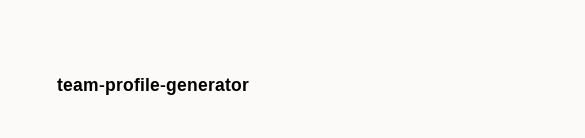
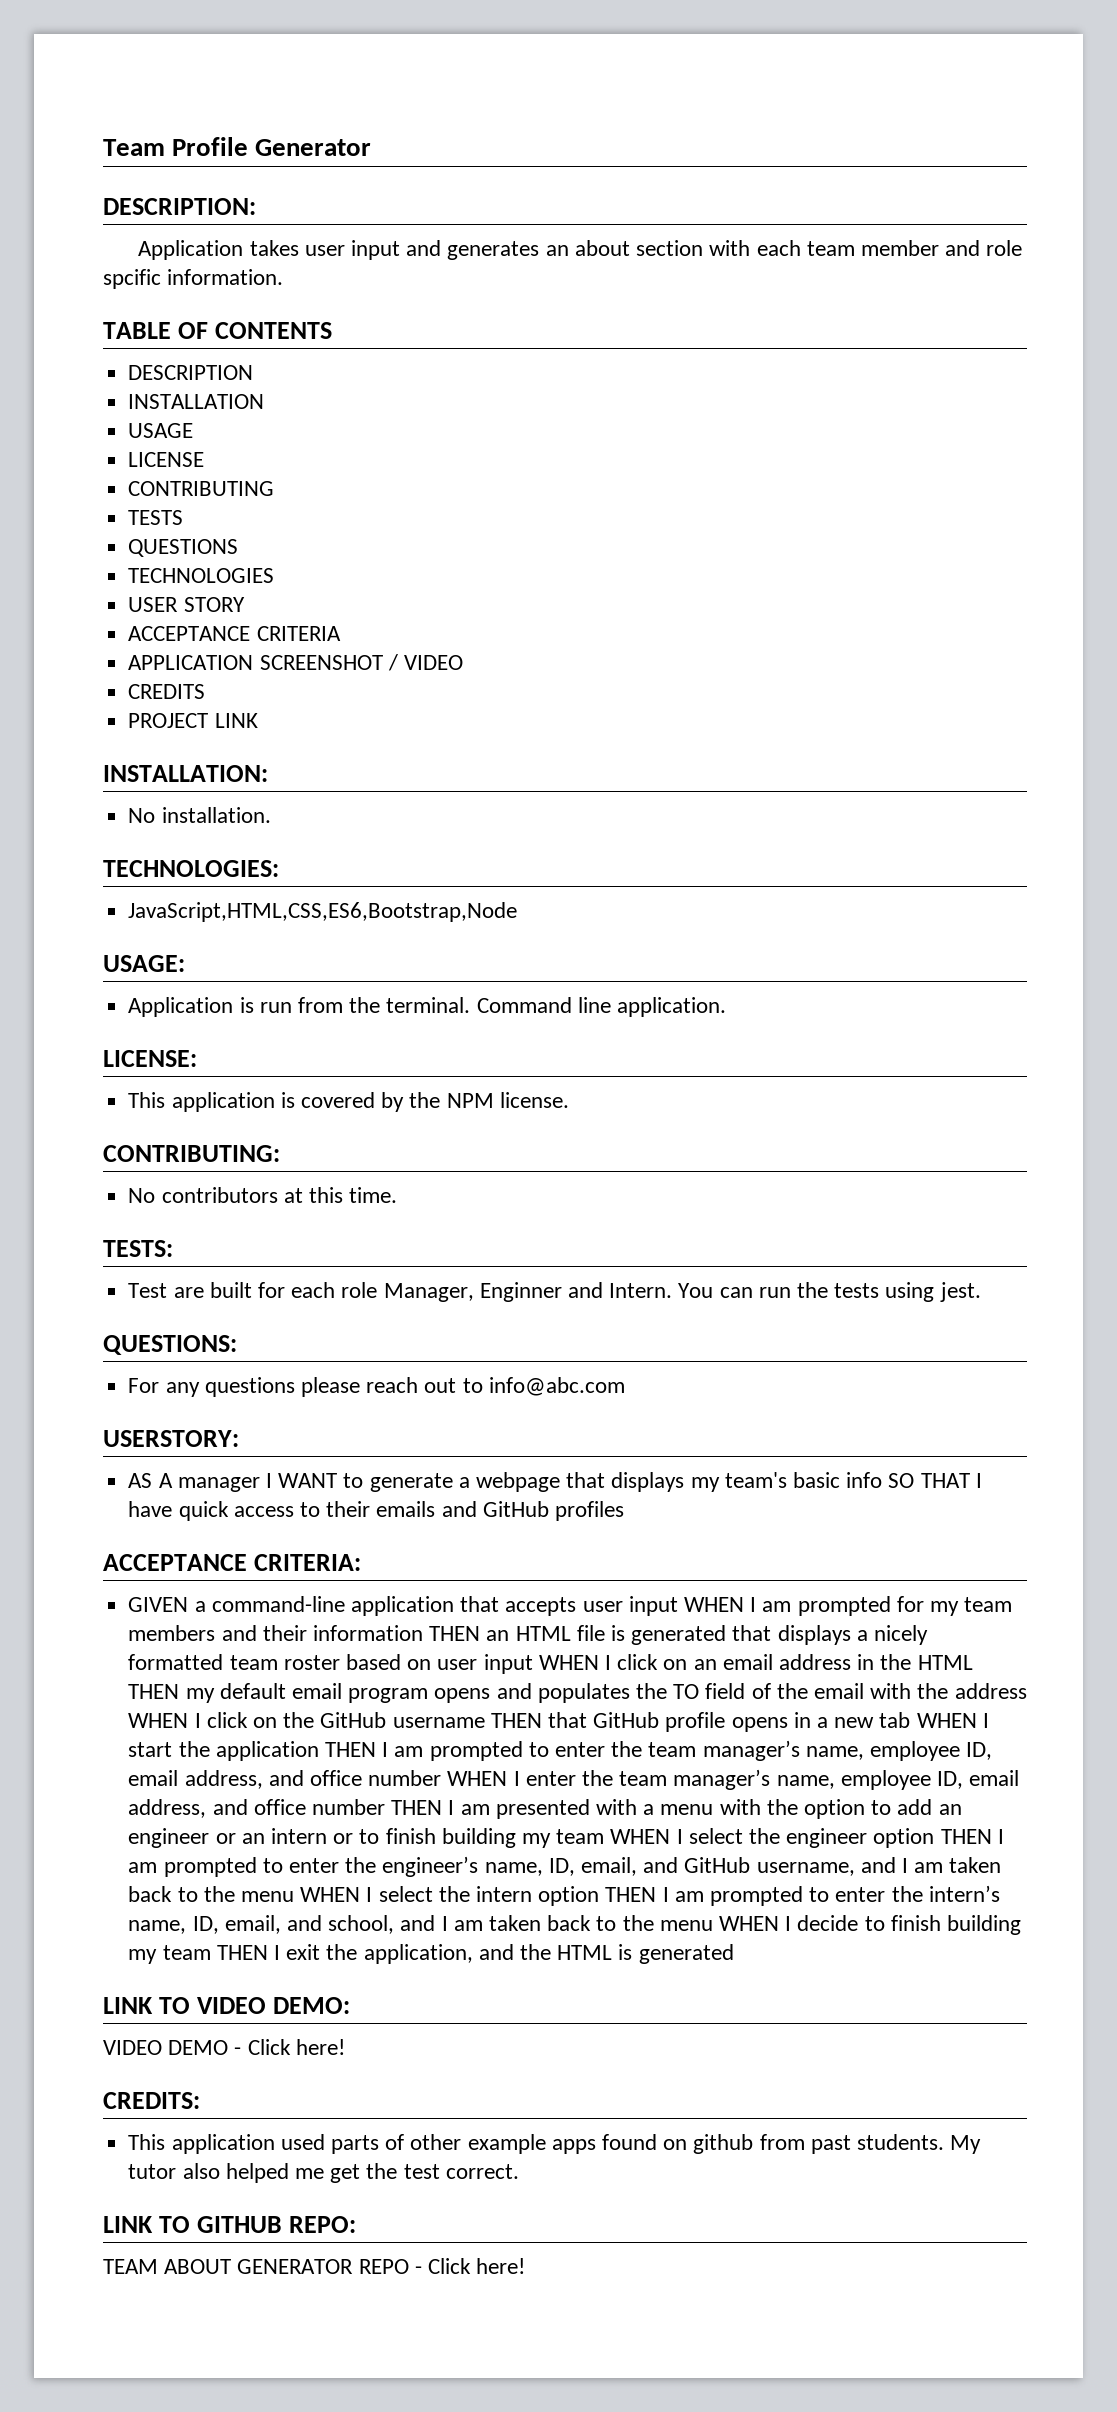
[57,78,249,95] team-profile-generator -> [103,137,372,156] [103,198,256,215] [138,240,1023,260] [103,269,284,289] [103,322,332,339] [128,365,254,380] [128,394,265,409] [128,423,194,438] [128,452,205,467] [128,481,275,496] [128,510,184,525] [128,539,239,557] [128,568,275,583] [128,597,245,612] [128,626,341,641] [128,654,463,671] [128,684,206,699] [128,713,258,728] [103,765,268,782] [128,807,271,823] [103,860,279,877] [128,902,518,922] [103,955,185,972] [128,997,726,1017] [103,1050,197,1067] [128,1092,569,1112] [103,1145,280,1162] [128,1187,398,1203] [103,1240,173,1257] [128,1282,981,1302] [103,1335,237,1355] [128,1377,625,1397] [103,1430,239,1447] [128,1472,982,1492] [128,1501,624,1521] [103,1554,361,1571] [128,1596,1013,1616] [128,1625,929,1645] [128,1654,973,1674] [128,1683,1027,1703] [128,1712,989,1732] [128,1740,993,1761] [128,1769,1020,1790] [128,1799,962,1819] [128,1828,1004,1848] [128,1856,1002,1877] [128,1885,1000,1906] [128,1915,1022,1935] [128,1944,734,1964] [103,1997,350,2014] [103,2039,345,2055] [103,2092,200,2109] [128,2134,982,2154] [128,2163,519,2183] [103,2216,356,2233] [103,2258,526,2274] Team Profile Generator // DESCRIPTION: // Application takes user input and generates an about section with each team member and role spcific information. // TABLE OF CONTENTS // DESCRIPTION // INSTALLATION // USAGE // LICENSE // CONTRIBUTING // TESTS // QUESTIONS // TECHNOLOGIES // USER STORY // ACCEPTANCE CRITERIA // APPLICATION SCREENSHOT / VIDEO // CREDITS // PROJECT LINK // INSTALLATION: // No installation. // TECHNOLOGIES: // JavaScript,HTML,CSS,ES6,Bootstrap,Node // USAGE: // Application is run from the terminal. Command line application. // LICENSE: // This application is covered by the NPM license. // CONTRIBUTING: // No contributors at this time. // TESTS: // Test are built for each role Manager, Enginner and Intern. You can run the tests using jest. // QUESTIONS: // For any questions please reach out to info@abc.com // USERSTORY: // AS A manager I WANT to generate a webpage that displays my team's basic info SO THAT I have quick access to their emails and GitHub profiles // ACCEPTANCE CRITERIA: // GIVEN a command-line application that accepts user input WHEN I am prompted for my team members and their information THEN an HTML file is generated that displays a nicely formatted team roster based on user input WHEN I click on an email address in the HTML THEN my default email program opens and populates the TO field of the email with the address WHEN I click on the GitHub username THEN that GitHub profile opens in a new tab WHEN I start the application THEN I am prompted to enter the team manager’s name, employee ID, email address, and office number WHEN I enter the team manager’s name, employee ID, email address, and office number THEN I am presented with a menu with the option to add an engineer or an intern or to finish building my team WHEN I select the engineer option THEN I am prompted to enter the engineer’s name, ID, email, and GitHub username, and I am taken back to the menu WHEN I select the intern option THEN I am prompted to enter the intern’s name, ID, email, and school, and I am taken back to the menu WHEN I decide to finish building my team THEN I exit the application, and the HTML is generated // LINK TO VIDEO DEMO: // VIDEO DEMO - Click here! // CREDITS: // This application used parts of other example apps found on github from past students. My tutor also helped me get the test correct. // LINK TO GITHUB REPO: // TEAM ABOUT GENERATOR REPO - Click here!

